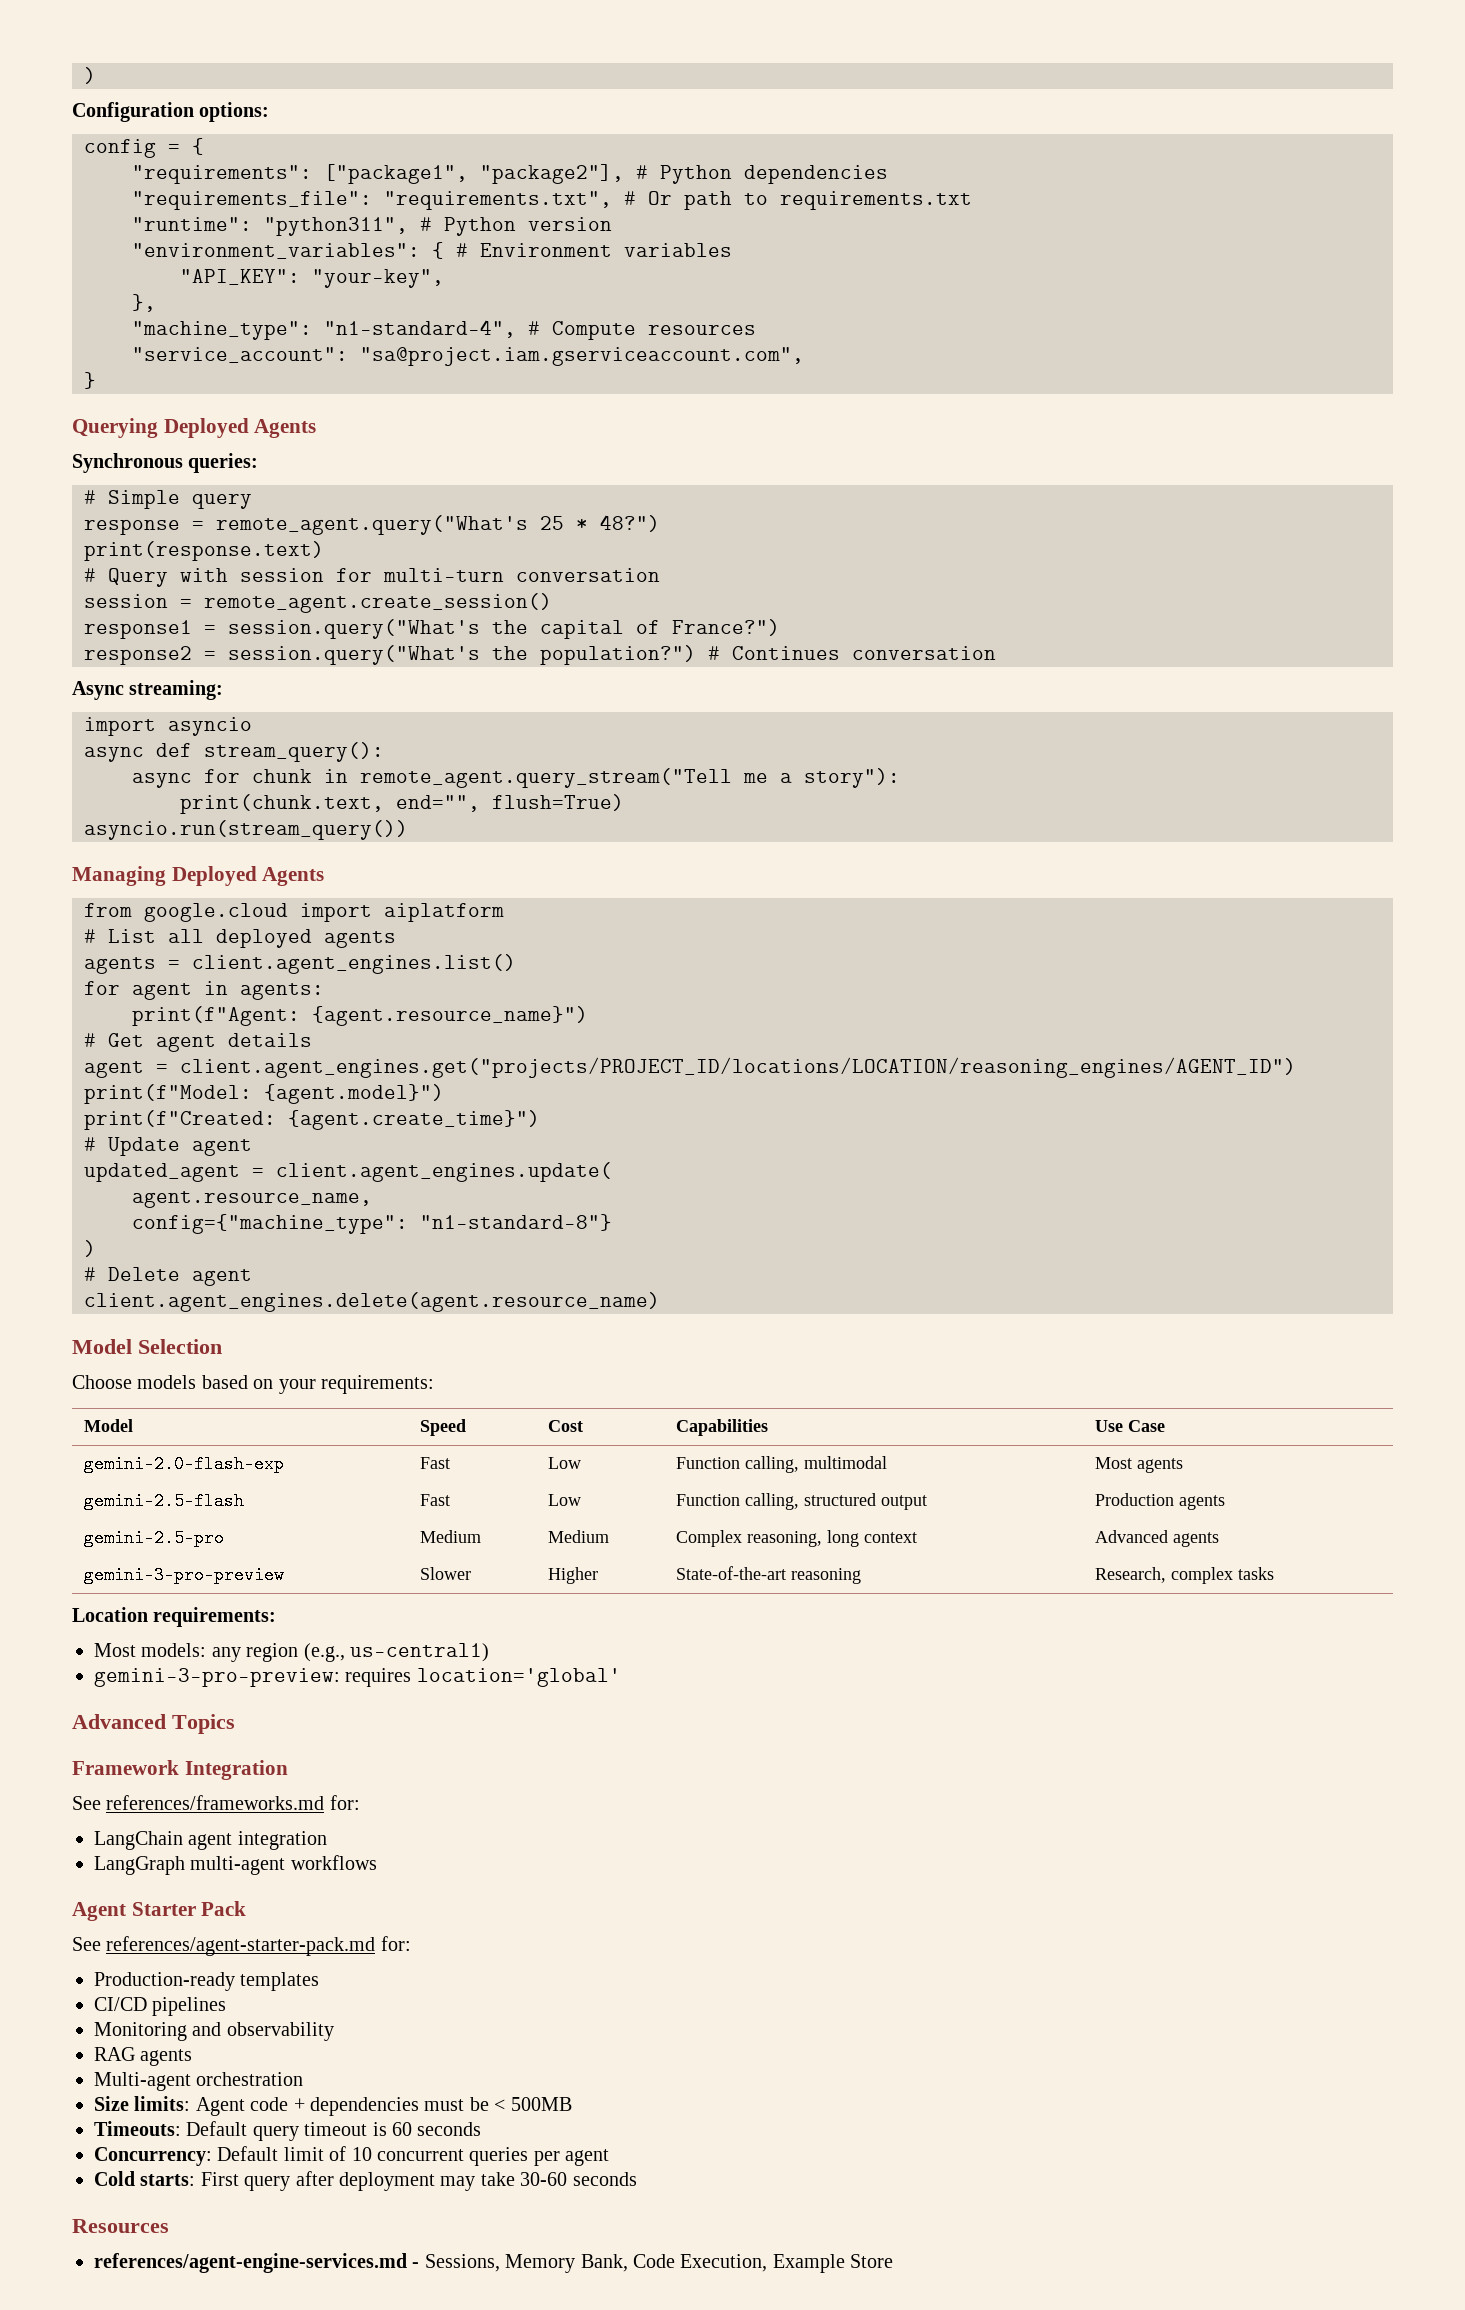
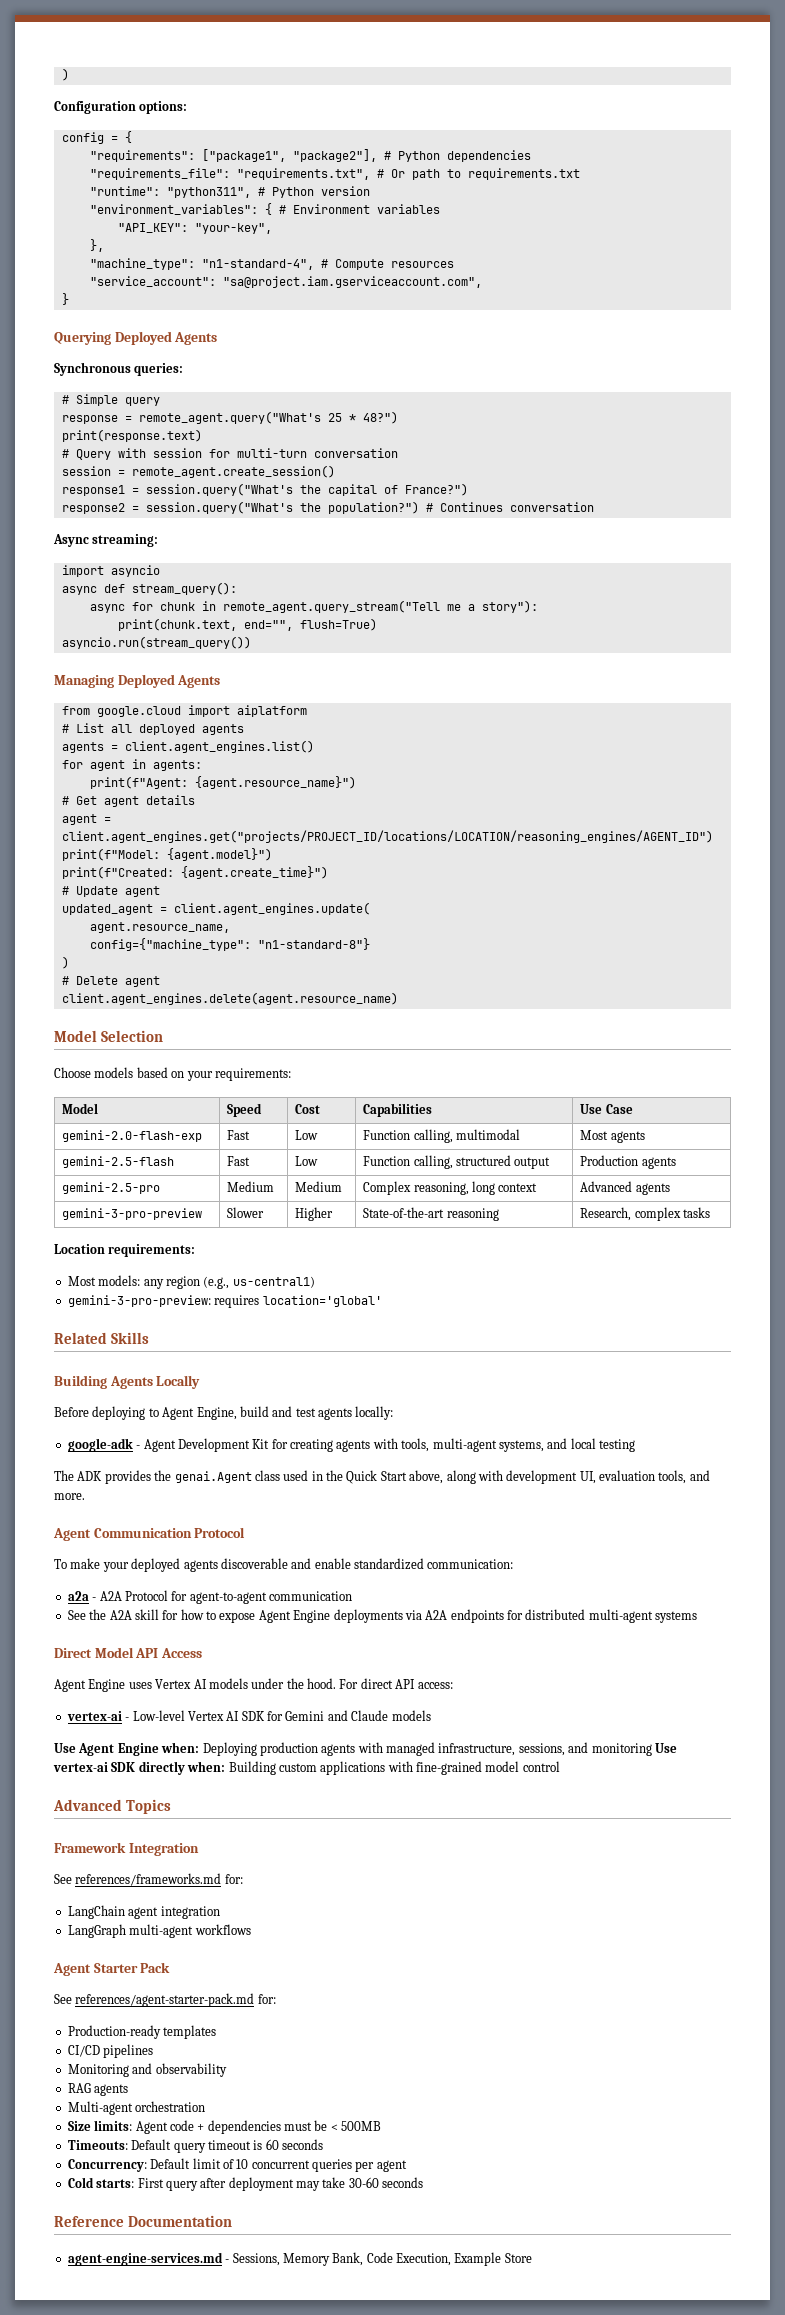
(621, 1677) none -> [54,1332,149,1344] [54,1375,201,1389] [54,1406,394,1420] [67,1438,635,1452] [54,1470,710,1484] [54,1493,85,1500] [53,1527,246,1541] [54,1558,514,1572] [67,1590,352,1604] [67,1609,698,1623] [54,1647,202,1658] [54,1678,453,1692] [66,1710,431,1721] [54,1742,677,1756] [53,1761,560,1775] // Related Skills // Building Agents Locally // Before deploying to Agent Engine, build and test agents locally: // google-adk - Agent Development Kit for creating agents with tools, multi-agent systems, and local testing // The ADK provides the genai.Agent class used in the Quick Start above, along with development UI, evaluation tools, and more. // Agent Communication Protocol // To make your deployed agents discoverable and enable standardized communication: // a2a - A2A Protocol for agent-to-agent communication // See the A2A skill for how to expose Agent Engine deployments via A2A endpoints for distributed multi-agent systems // Direct Model API Access // Agent Engine uses Vertex AI models under the hood. For direct API access: // vertex-ai - Low-level Vertex AI SDK for Gemini and Claude models // Use Agent Engine when: Deploying production agents with managed infrastructure, sessions, and monitoring Use vertex-ai SDK directly when: Building custom applications with fine-grained model control
[72,2219,169,2233] [94,2253,407,2273] Resources // references/agent-engine-services.md -> [54,2215,232,2227] [67,2252,223,2266] Reference Documentation // agent-engine-services.md

